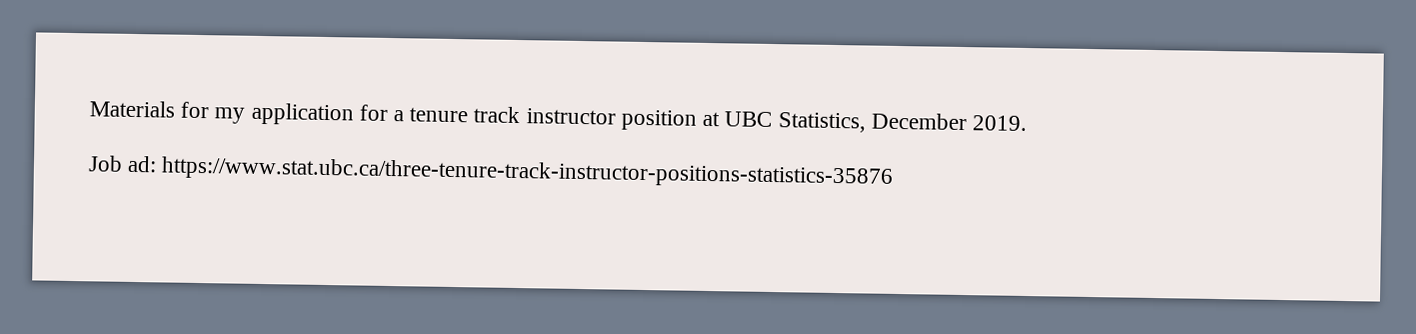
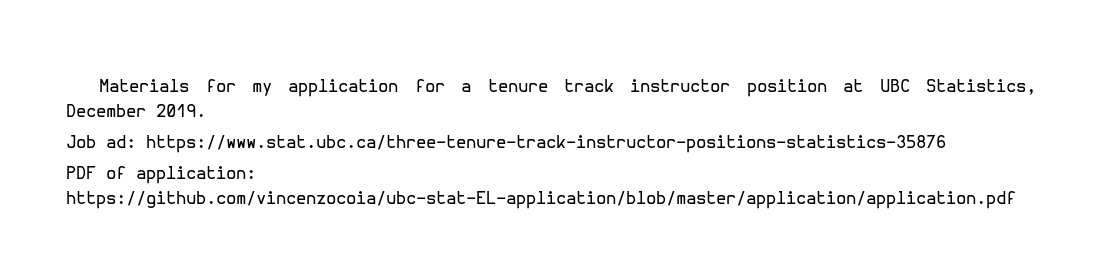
(895, 172) none -> [66,166,256,184] [66,191,1016,209] // PDF of application: https://github.com/vincenzocoia/ubc-stat-EL-application/blob/master/application/application.pdf

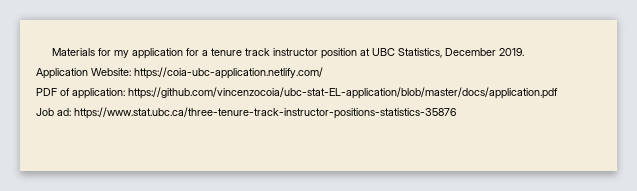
[66,135,946,153] Job ad: https://www.stat.ubc.ca/three-tenure-track-instructor-positions-statistics-35876 -> [36,67,323,79] Application Website: https://coia-ubc-application.netlify.com/
[66,191,1016,209] https://github.com/vincenzocoia/ubc-stat-EL-application/blob/master/application/application.pdf -> [128,87,558,99] [36,107,456,119] https://github.com/vincenzocoia/ubc-stat-EL-application/blob/master/docs/application.pdf // Job ad: https://www.stat.ubc.ca/three-tenure-track-instructor-positions-statistics-35876

